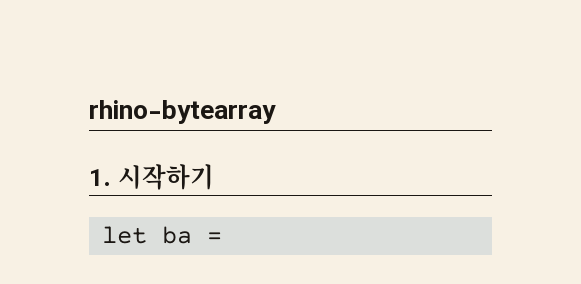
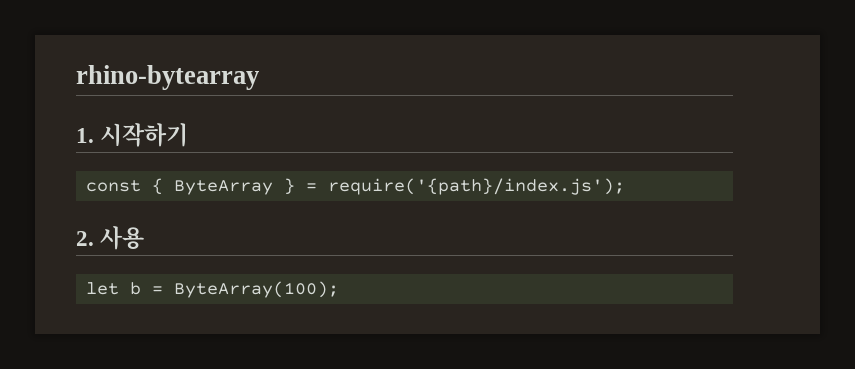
[101,226,222,244] let ba = -> [85,178,625,195] [76,226,145,250] [85,281,339,298] const { ByteArray } = require('{path}/index.js'); // 2. 사용 // let b = ByteArray(100);

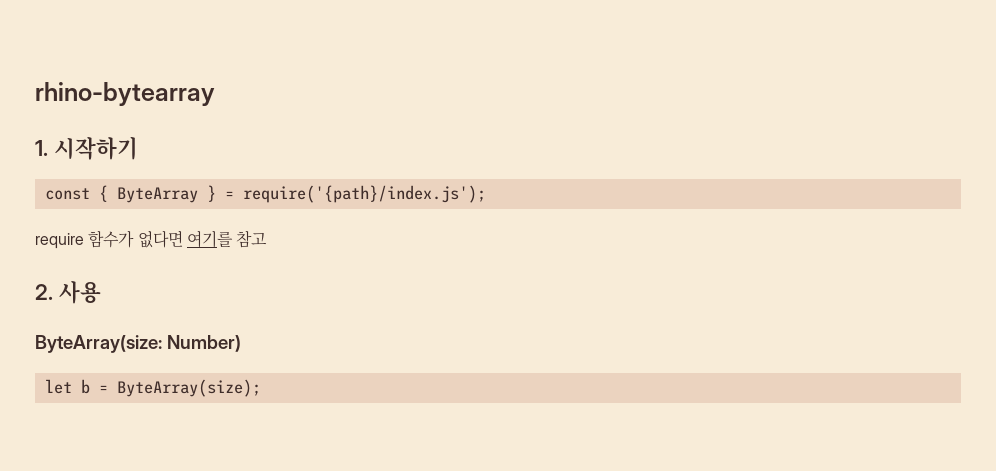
(625, 186) none -> [35,230,268,249] // require 함수가 없다면 여기를 참고
(145, 238) none -> [35,335,241,353] // ByteArray(size: Number)
[173,281,339,298] ByteArray(100); -> [116,379,261,397] ByteArray(size);

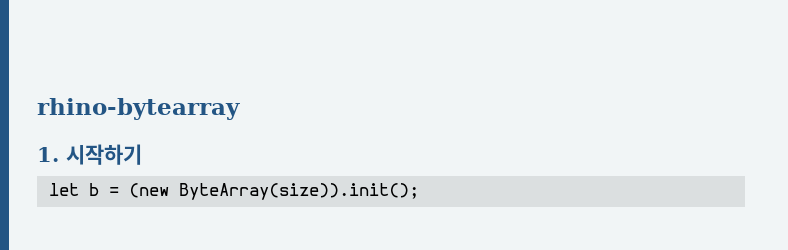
[44,185,486,203] [35,230,268,249] [35,281,101,304] [35,335,241,353] // const { ByteArray } = require('{path}/index.js'); // require 함수가 없다면 여기를 참고 // 2. 사용 // ByteArray(size: Number) -> (142, 154) none
[116,379,261,397] ByteArray(size); -> [129,183,419,200] (new ByteArray(size)).init();

